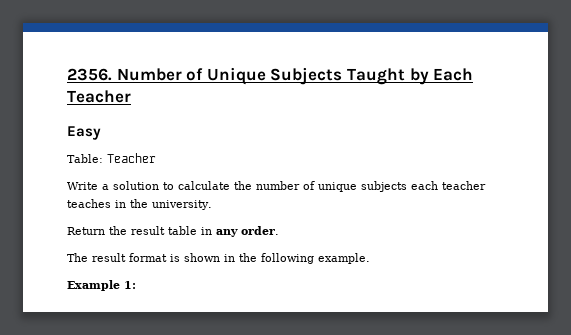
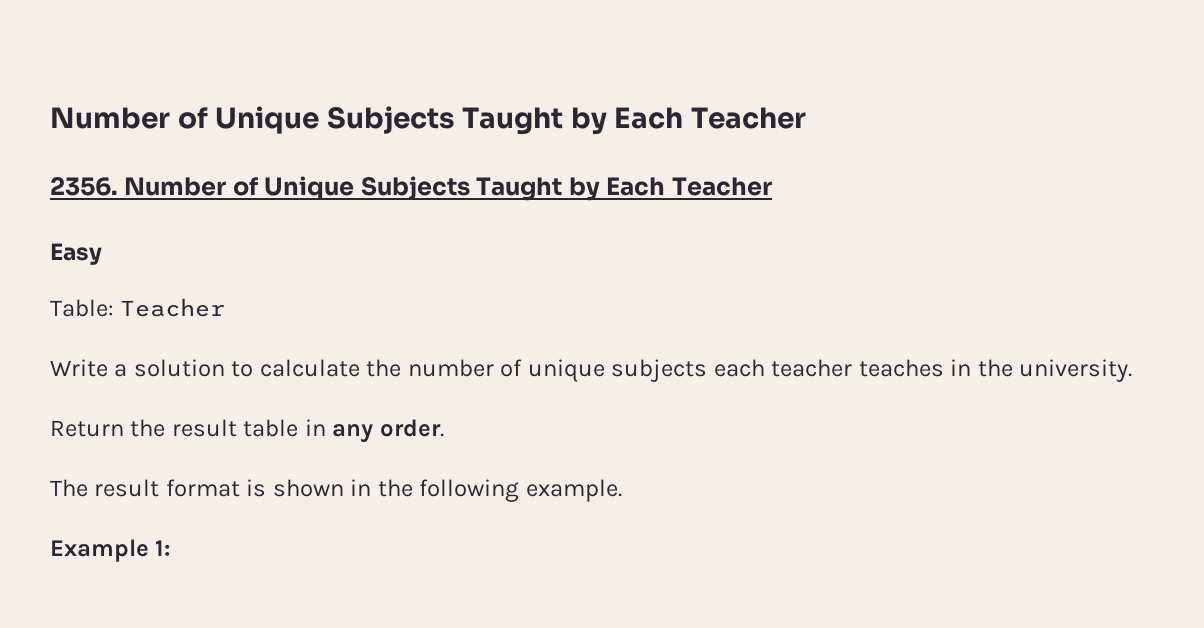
(67, 74) none -> [50,106,806,135] Number of Unique Subjects Taught by Each Teacher //

